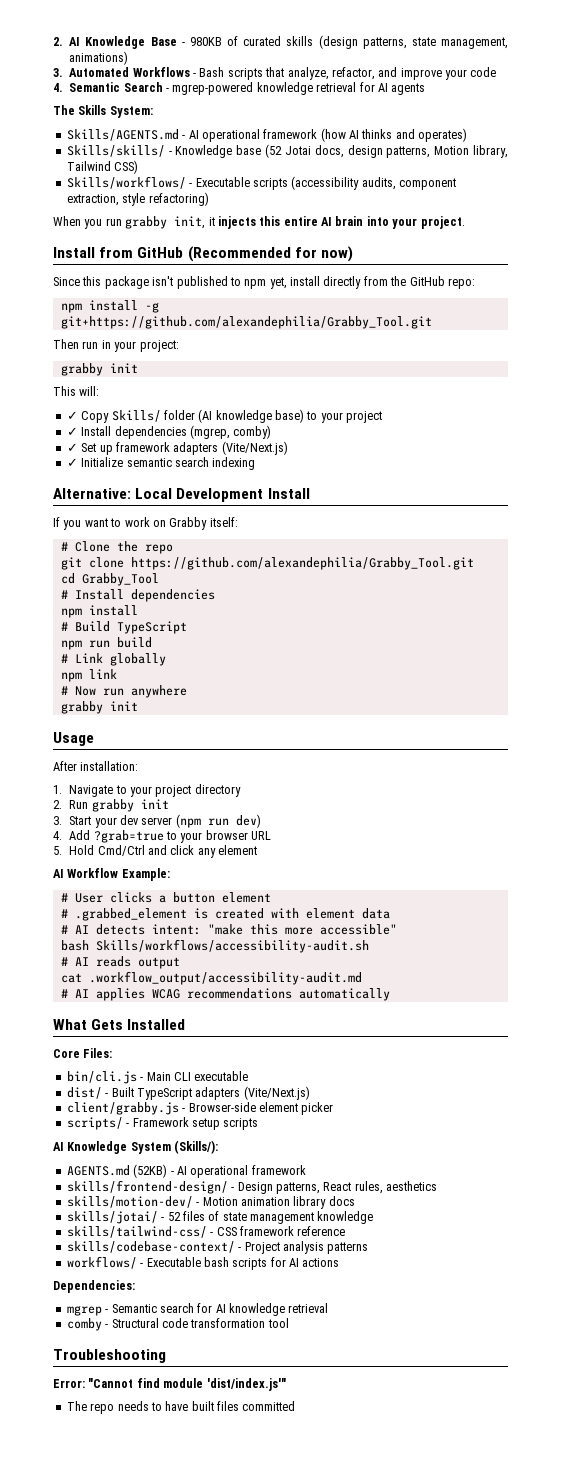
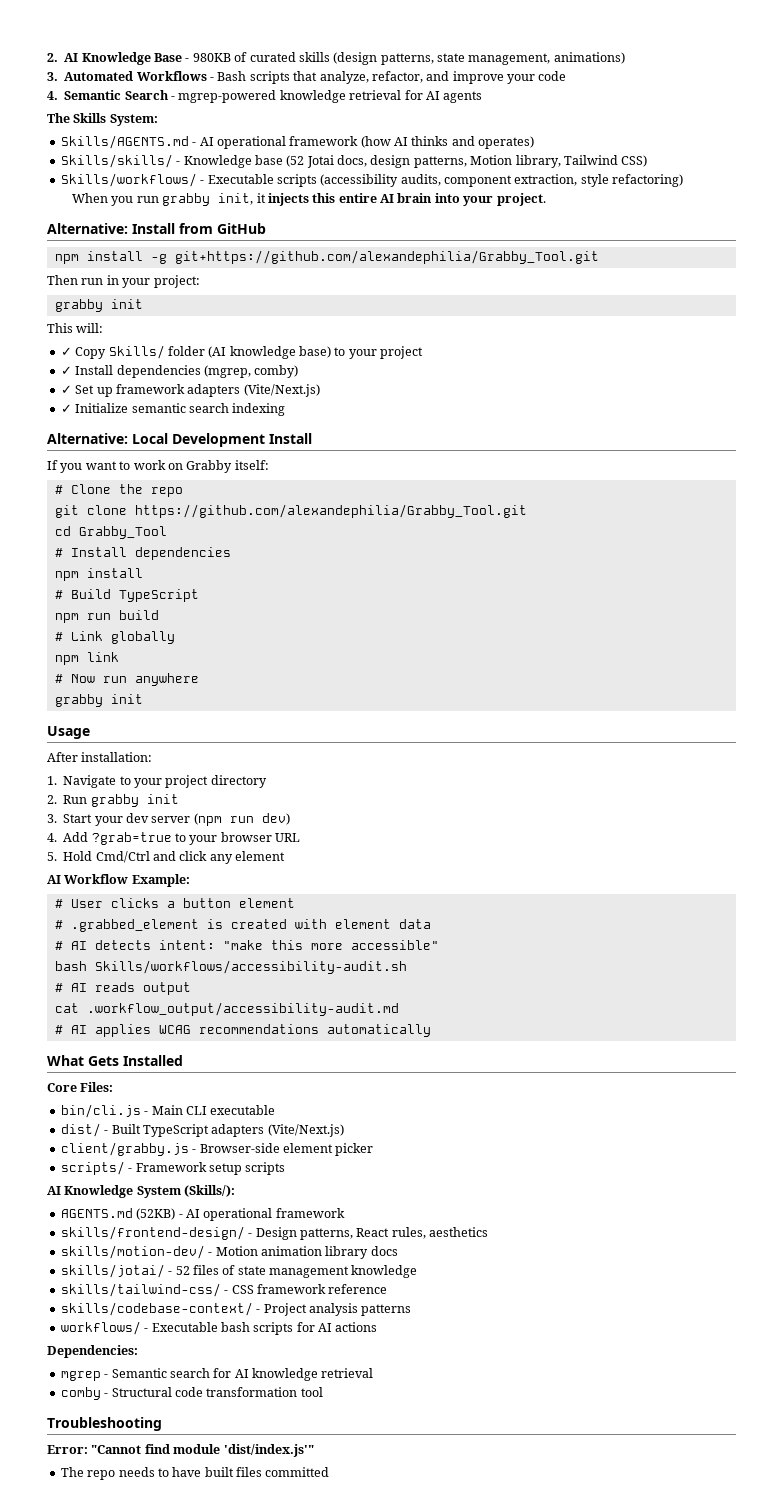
(465, 222) none -> [47,223,128,234] Alternative:
[187,246,353,262] [53,276,475,289] (Recommended for now) // Since this package isn't published to npm yet, install directly from the GitHub repo: -> (266, 228) none

